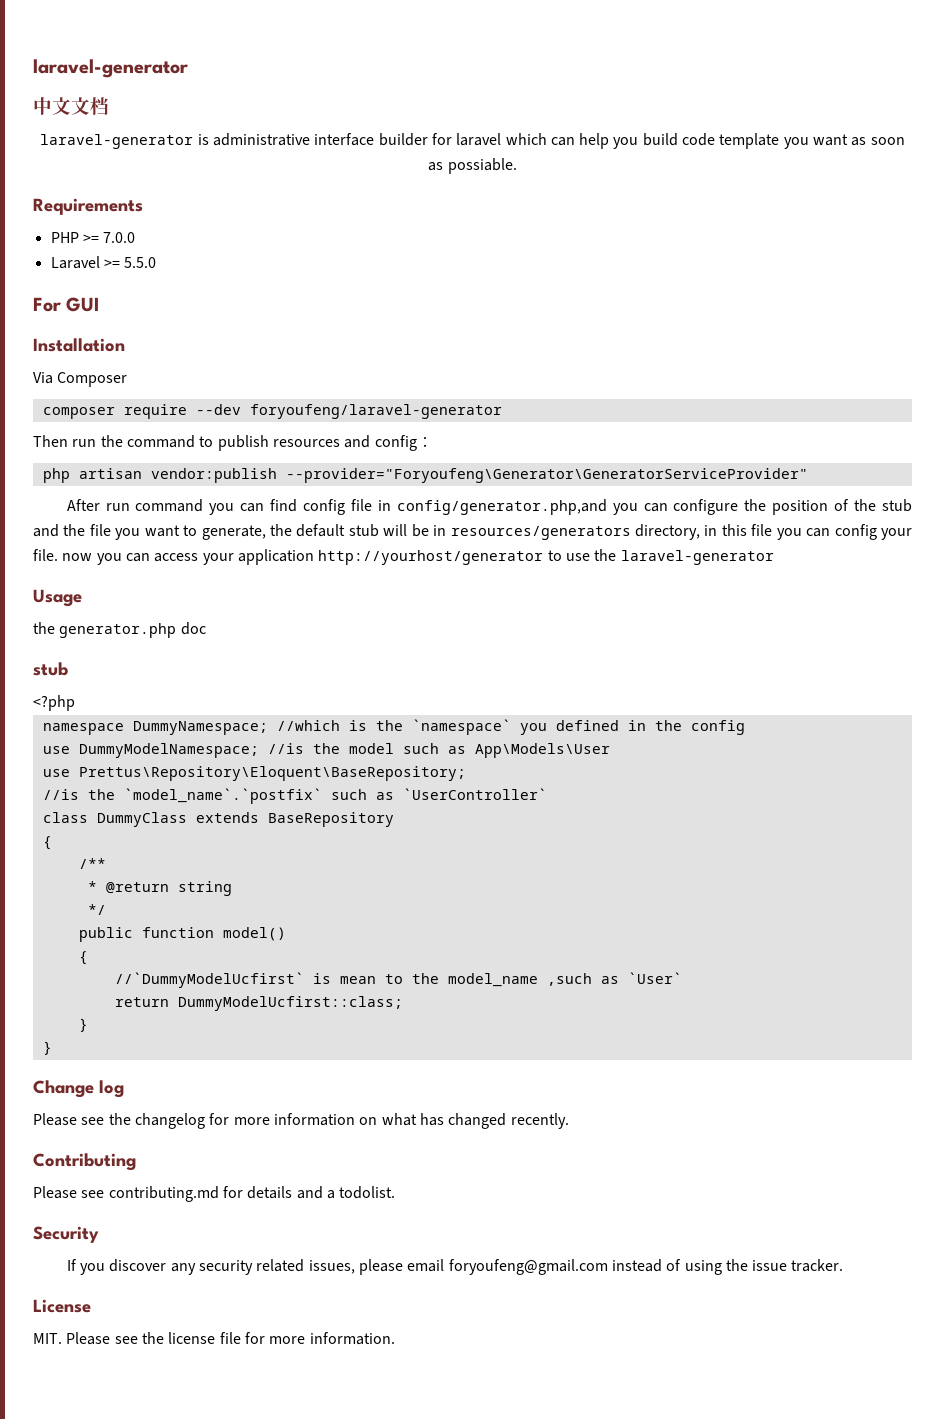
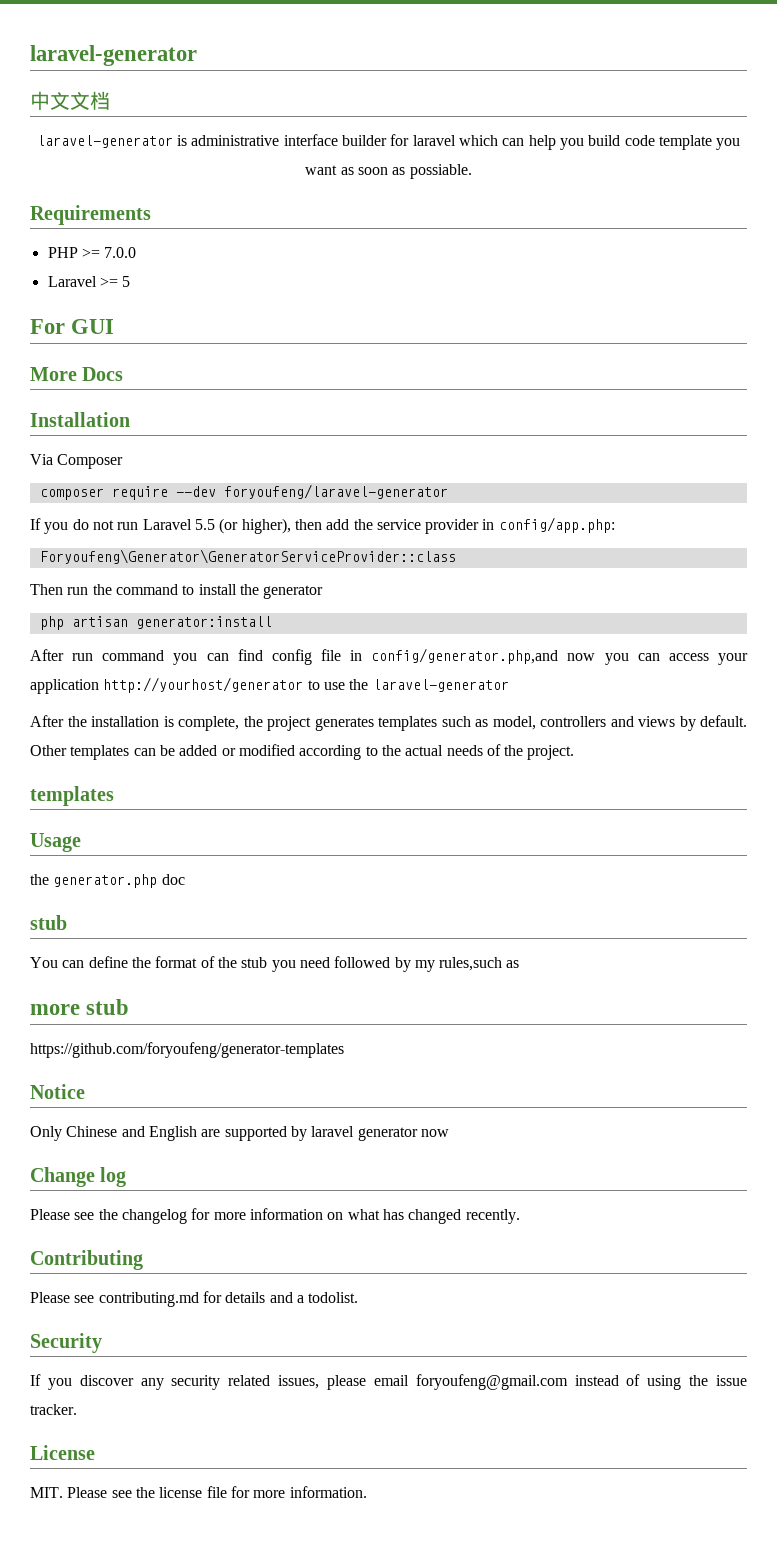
[124,257,157,268] 5.5.0 -> [122,276,131,287] 5
(100, 304) none -> [30,367,124,381] // More Docs
(502, 411) none -> [30,517,615,534] [39,549,456,564] // If you do not run Laravel 5.5 (or higher), then add the service provider in config/app.php: // Foryoufeng\Generator\GeneratorServiceProvider::class
[217,435,433,451] publish resources and config： -> [198,584,324,599] install the generator
[150,468,808,483] vendor:publish --provider="Foryoufeng\Generator\GeneratorServiceProvider" -> [135,616,272,629] generator:install
[612,499,913,515] [33,524,913,540] [33,549,58,561] you can configure the position of the stub and the file you want to generate, the default stub will be in resources/generators directory, in this file you can config your file. -> (559, 656) none
(774, 557) none -> [30,715,747,731] [30,744,575,760] [30,786,114,806] // After the installation is complete, the project generates templates such as model, controllers and views by default. Other templates can be added or modified according to the actual needs of the project. // templates
[33,695,75,711] [42,719,745,735] [42,743,610,758] [42,766,466,781] [42,788,547,804] [42,812,394,827] [42,836,52,850] [78,858,106,869] [87,881,232,896] [87,904,106,915] [78,927,286,942] [78,951,88,965] [114,972,682,988] [114,996,403,1011] [78,1018,88,1032] [42,1041,52,1055] <?php // namespace DummyNamespace; //which is the `namespace` you defined in the config // use DummyModelNamespace; //is the model such as App\Models\User // use Prettus\Repository\Eloquent\BaseRepository; // //is the `model_name`.`postfix` such as `UserController` // class DummyClass extends BaseRepository // { // /** // * @return string // */ // public function model() // { // //`DummyModelUcfirst` is mean to the model_name ,such as `User` // return DummyModelUcfirst::class; // } // } -> [30,956,520,972] [30,999,130,1015] [30,1042,344,1058] [30,1084,85,1099] [30,1126,449,1141] You can define the format of the stub you need followed by my rules,such as // more stub // https://github.com/foryoufeng/generator-templates // Notice // Only Chinese and English are supported by laravel generator now

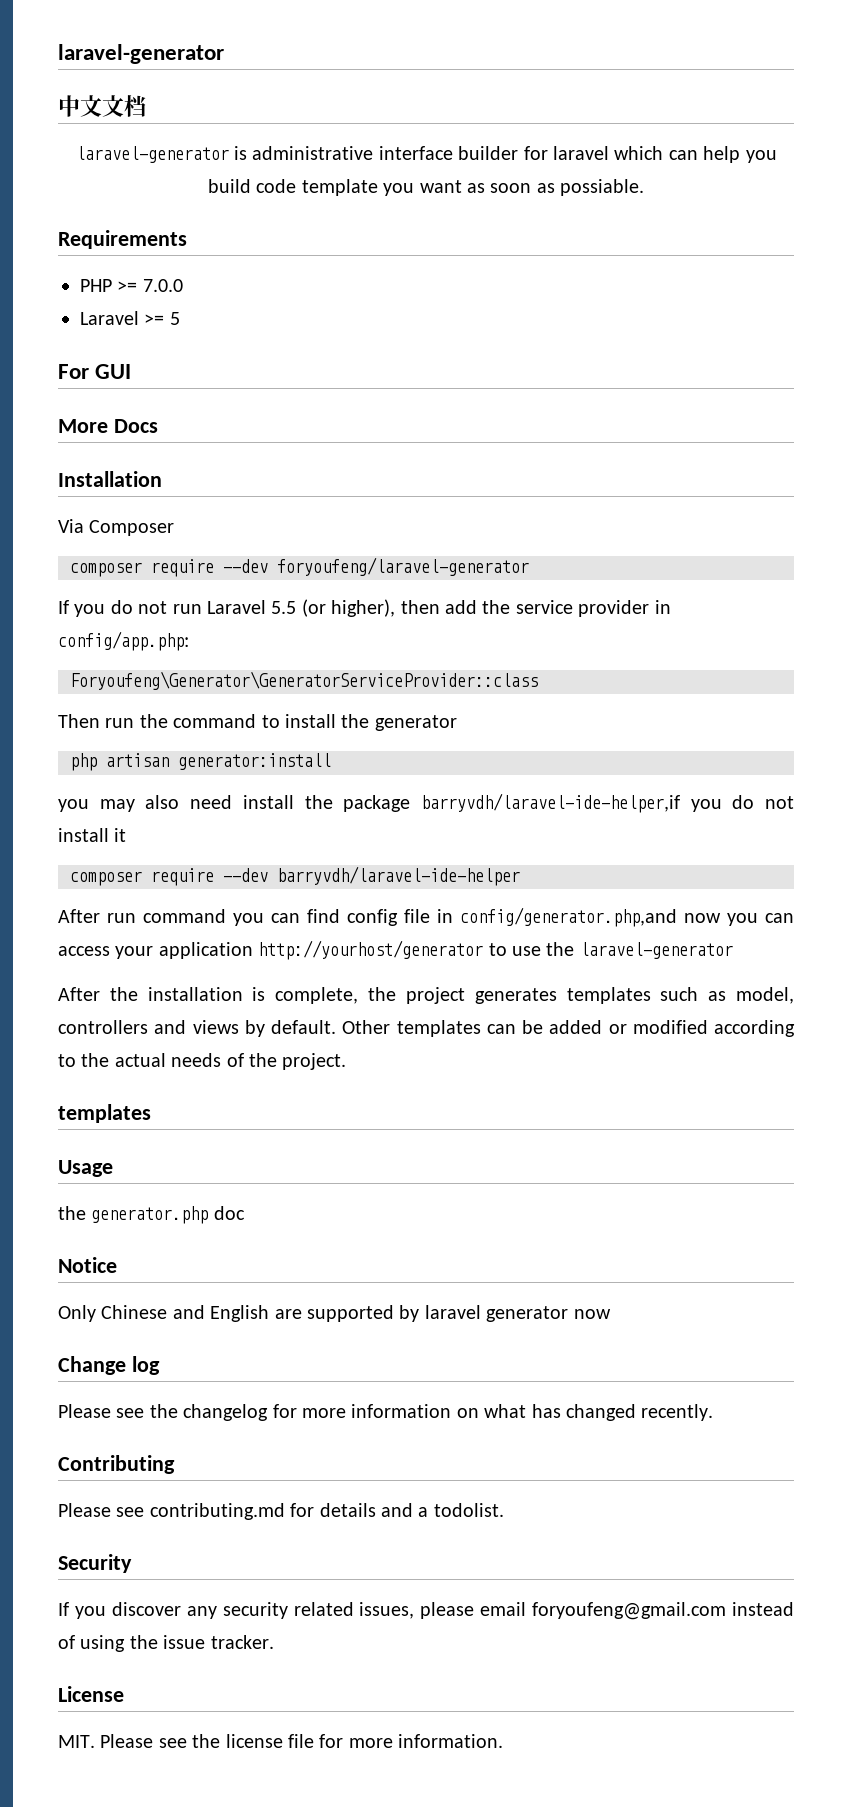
(272, 622) none -> [58,793,795,813] [58,828,127,842] [70,866,520,886] // you may also need install the package barryvdh/laravel-ide-helper,if you do not install it // composer require --dev barryvdh/laravel-ide-helper
[30,915,67,930] [30,956,520,972] [30,999,130,1015] [30,1042,344,1058] // stub // You can define the format of the stub you need followed by my rules,such as // more stub // https://github.com/foryoufeng/generator-templates -> (245, 1213) none

